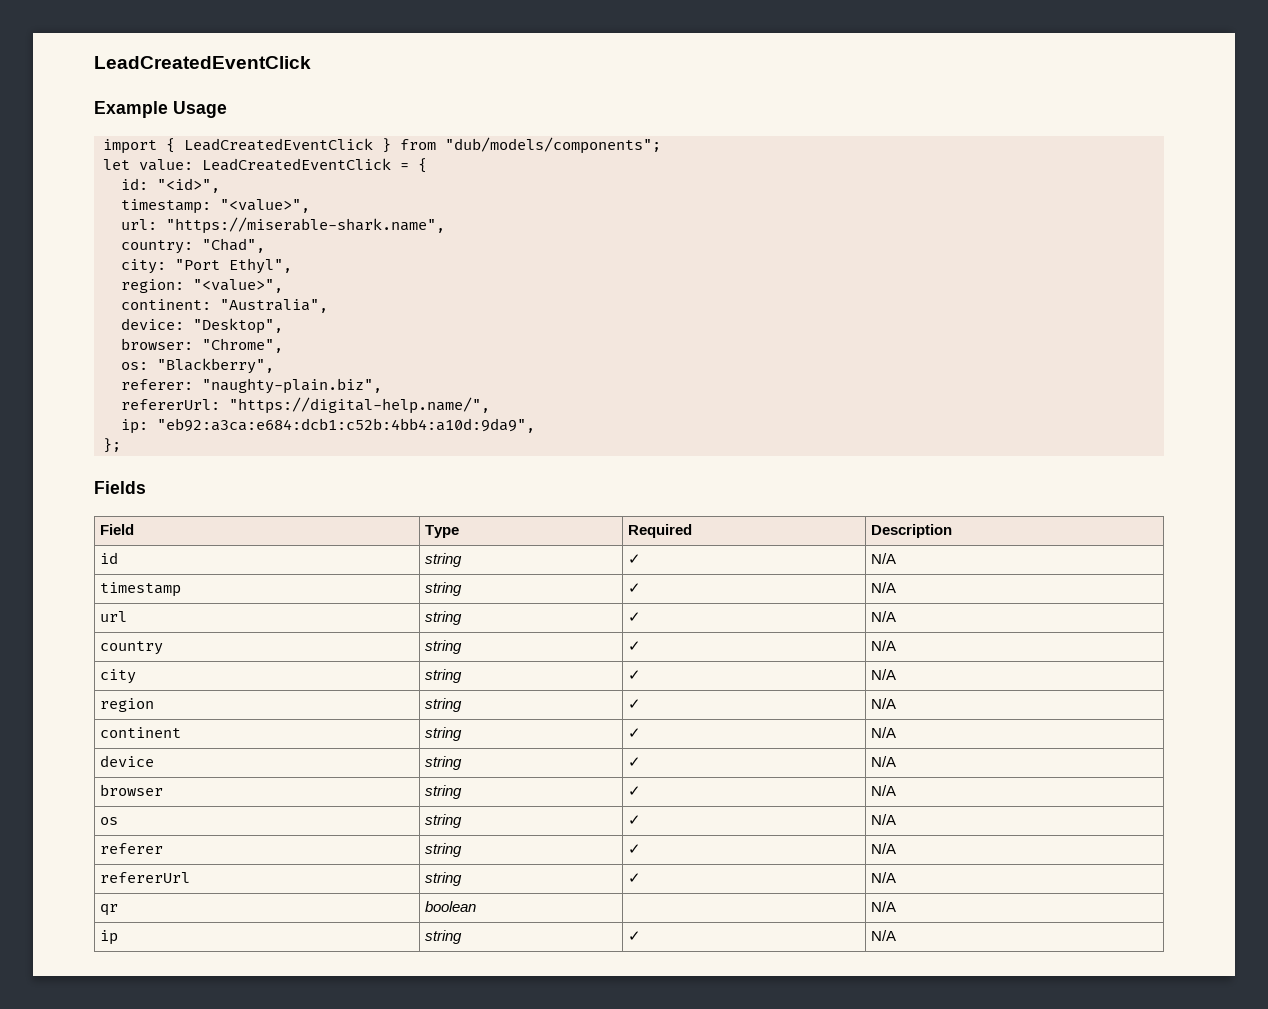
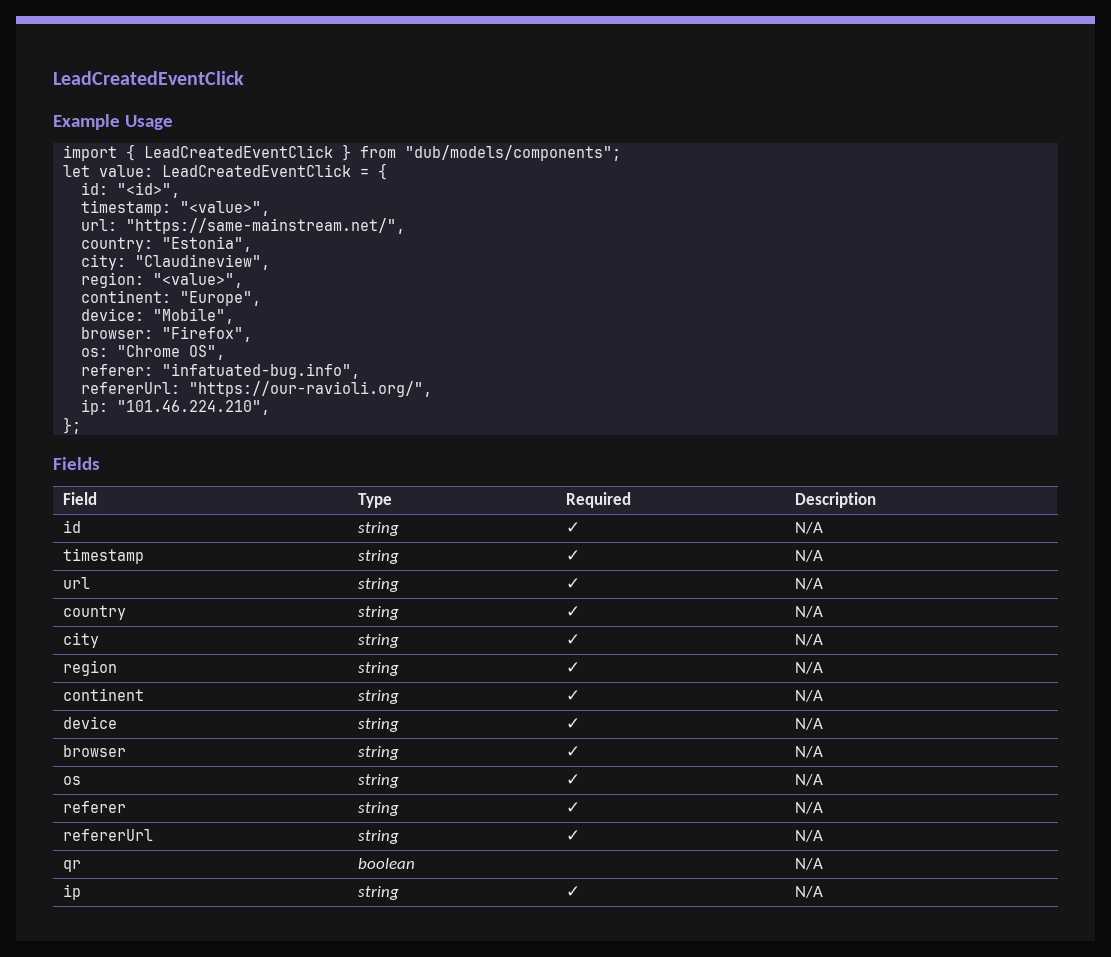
[166,217,445,234] "https://miserable-shark.name", -> [126,218,406,234] "https://same-mainstream.net/",
[202,238,265,253] "Chad", -> [162,236,253,252] "Estonia",
[175,258,292,274] "Port Ethyl", -> [135,254,271,270] "Claudineview",
[220,299,328,313] "Australia", -> [180,291,262,306] "Europe",
[193,318,283,334] "Desktop", -> [153,308,235,324] "Mobile",
[202,338,283,353] "Chrome", -> [162,326,253,342] "Firefox",
[157,358,274,374] "Blackberry", -> [117,345,226,360] "Chrome OS",
[202,378,382,394] "naughty-plain.biz", -> [162,363,361,379] "infatuated-bug.info",
[229,397,490,414] "https://digital-help.name/", -> [189,381,433,397] "https://our-ravioli.org/",
[157,418,535,433] "eb92:a3ca:e684:dcb1:c52b:4bb4:a10d:9da9", -> [117,400,271,415] "101.46.224.210",

